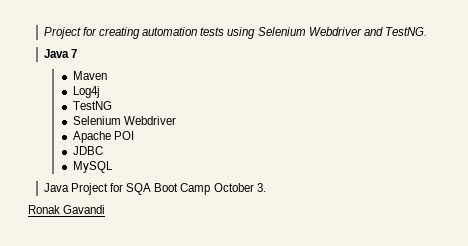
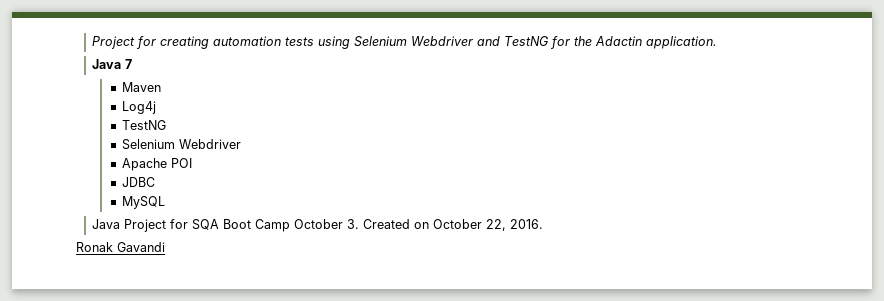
[384,27,427,36] TestNG. -> [504,36,718,49] TestNG for the Adactin application.
(266, 187) none -> [363,219,544,231] Created on October 22, 2016.

